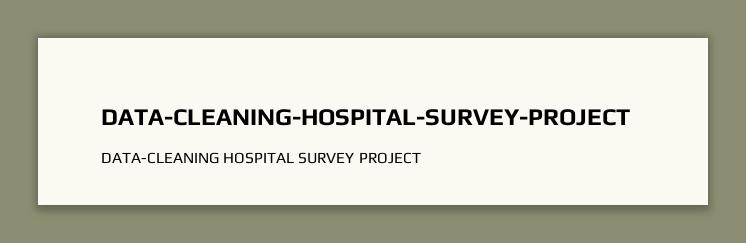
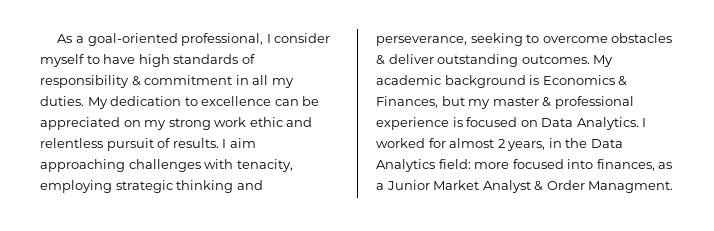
[101,109,630,126] [101,152,421,164] DATA-CLEANING-HOSPITAL-SURVEY-PROJECT // DATA-CLEANING HOSPITAL SURVEY PROJECT -> [57,33,331,46] [40,54,255,67] [40,75,294,88] [40,96,320,109] [40,117,313,130] [40,138,256,151] [40,159,293,172] [40,180,263,193] [376,33,673,46] [376,54,614,67] [376,75,628,88] [376,96,634,109] [376,117,647,130] [376,138,623,151] [376,159,673,172] [376,180,674,193] As a goal-oriented professional, I consider myself to have high standards of responsibility & commitment in all my duties. My dedication to excellence can be appreciated on my strong work ethic and relentless pursuit of results. I aim approaching challenges with tenacity, employing strategic thinking and perseverance, seeking to overcome obstacles & deliver outstanding outcomes. My academic background is Economics & Finances, but my master & professional experience is focused on Data Analytics. I worked for almost 2 years, in the Data Analytics field: more focused into finances, as a Junior Market Analyst & Order Managment.

